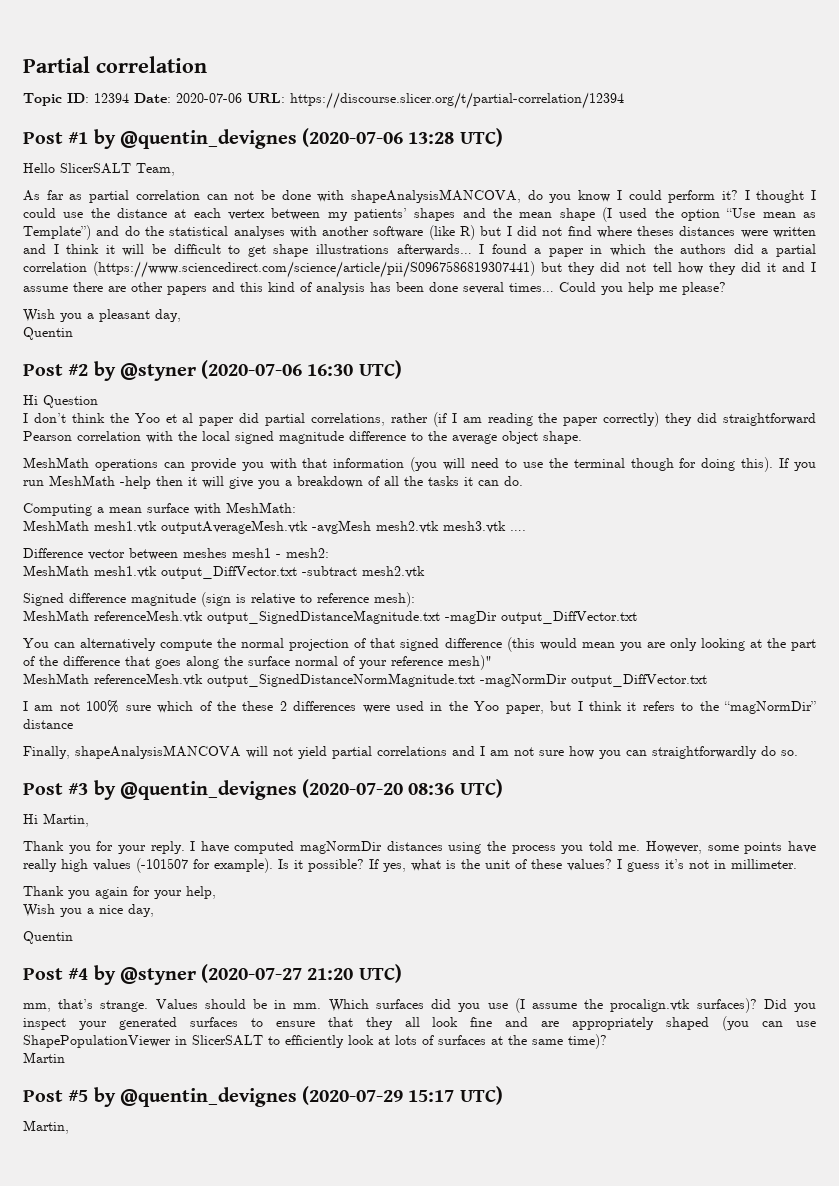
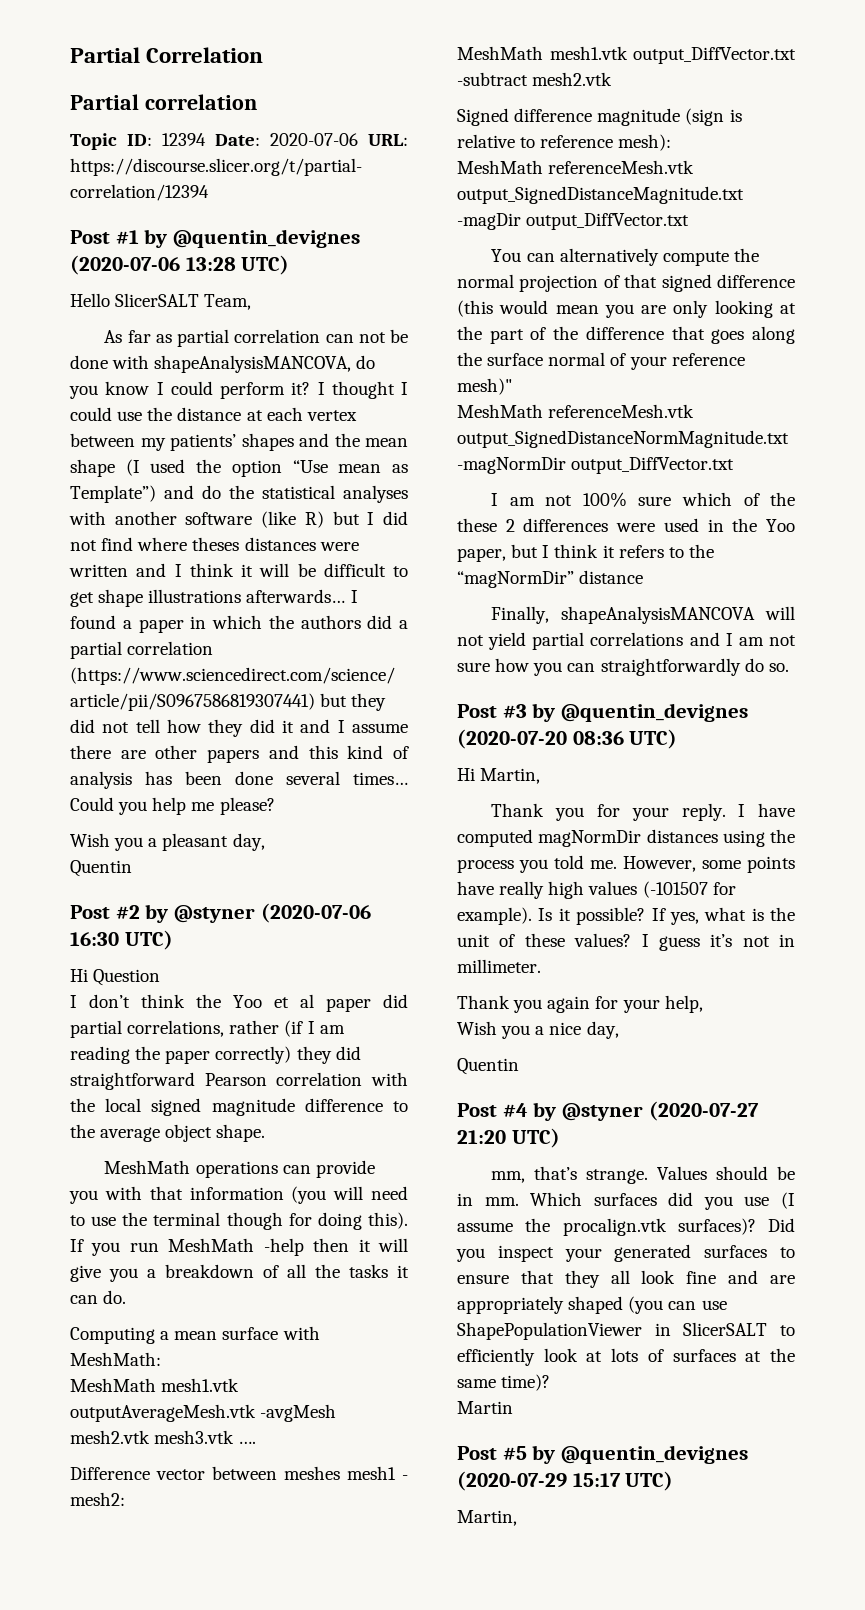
[23,56,90,73] Partial -> [70,47,264,63] [70,94,139,110] Partial Correlation // Partial

